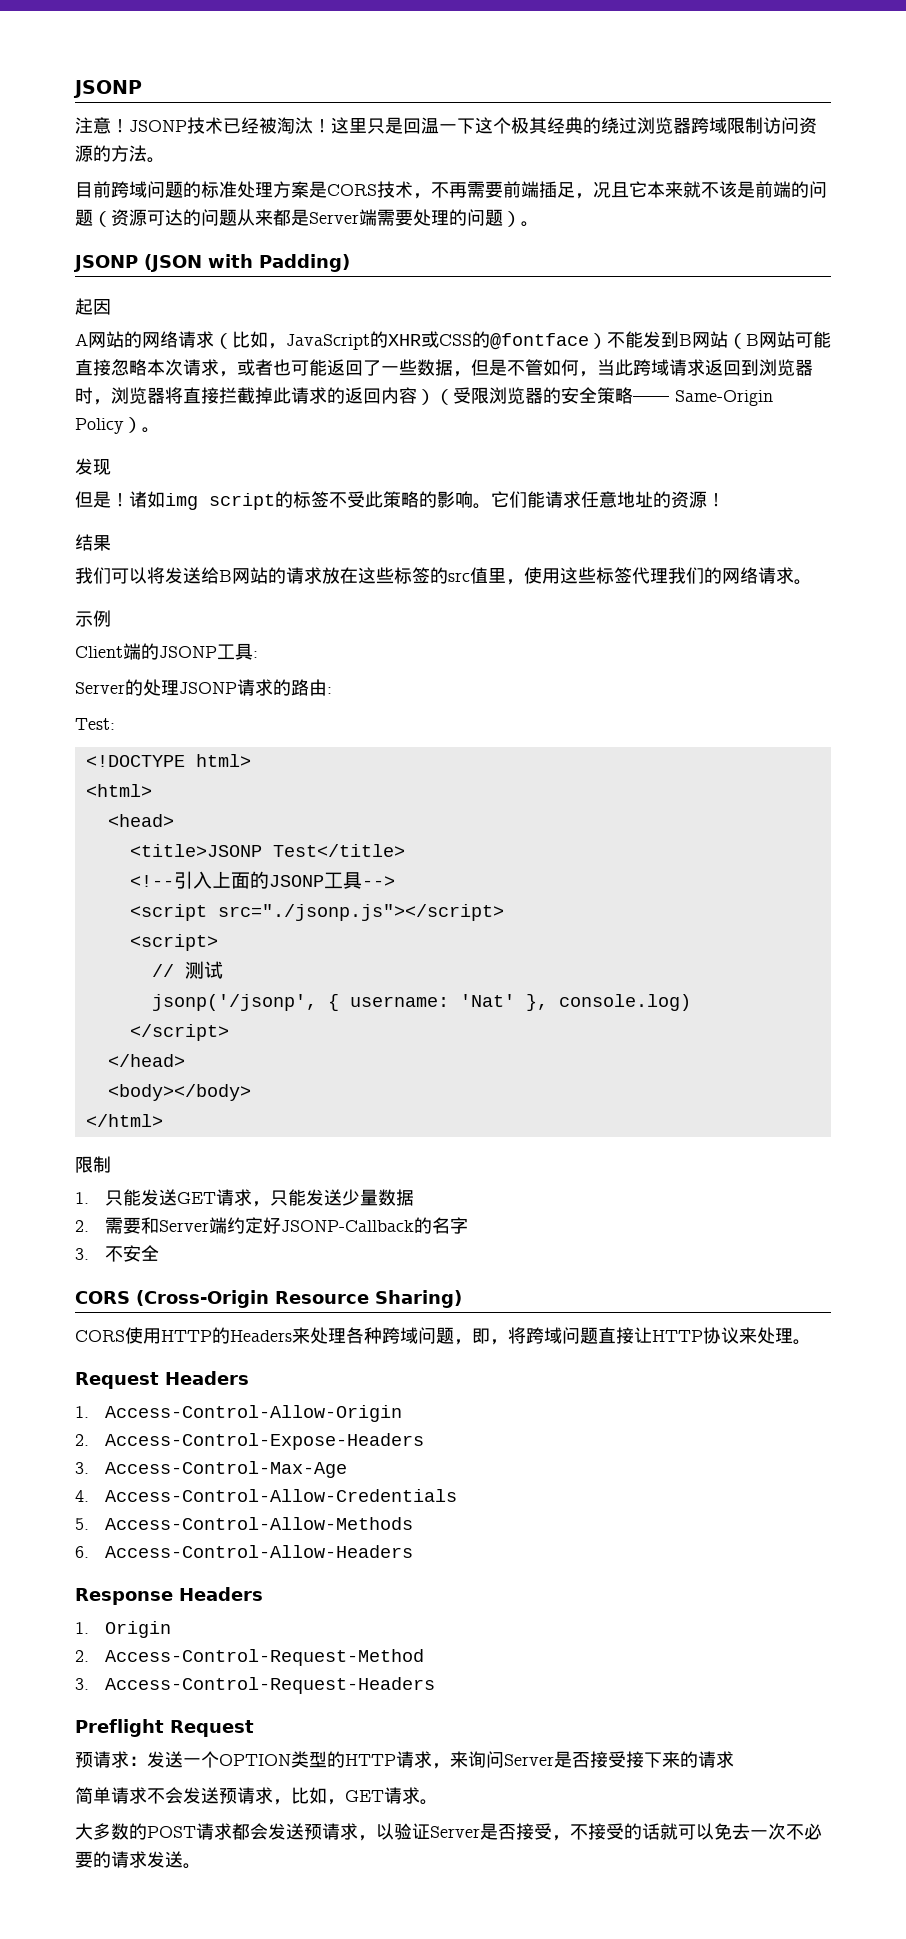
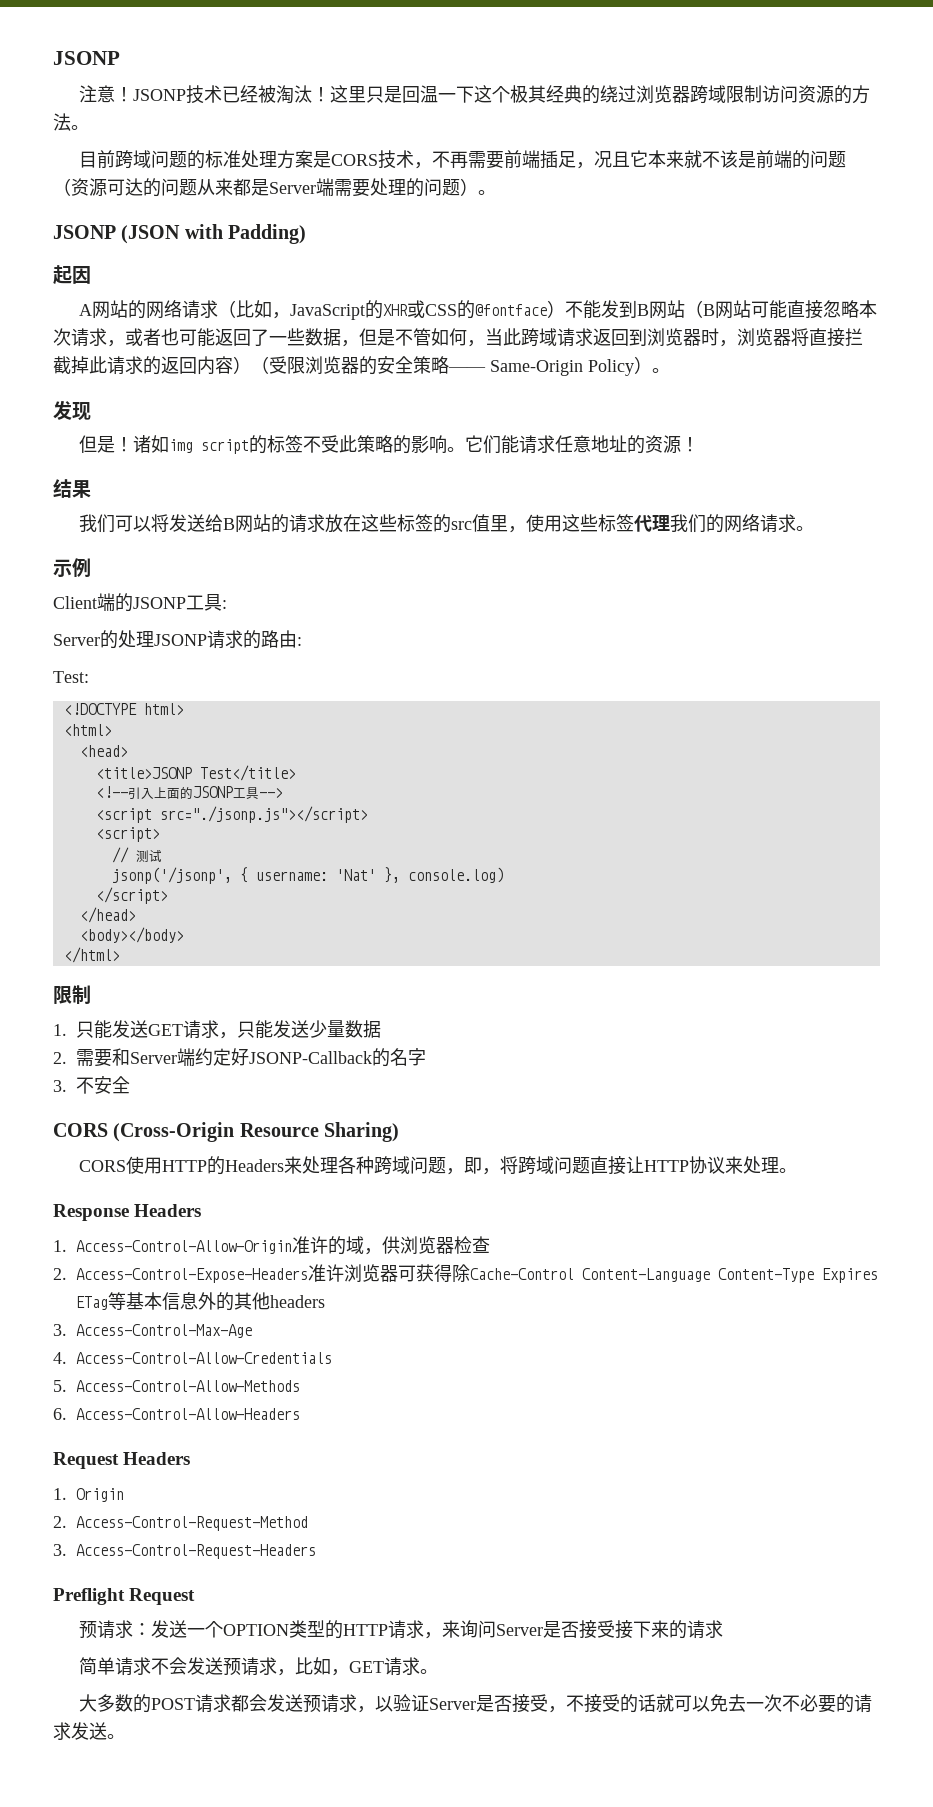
[75,1372,159,1389] Request -> [53,1204,129,1221] Response
[75,1433,424,1450] // 2. Access-Control-Expose-Headers -> [292,1236,490,1255] [53,1264,878,1283] [76,1292,325,1311] 准许的域，供浏览器检查 // 2. Access-Control-Expose-Headers准许浏览器可获得除Cache-Control Content-Language Content-Type Expires ETag等基本信息外的其他headers
[75,1588,173,1605] Response -> [53,1452,119,1469] Request

